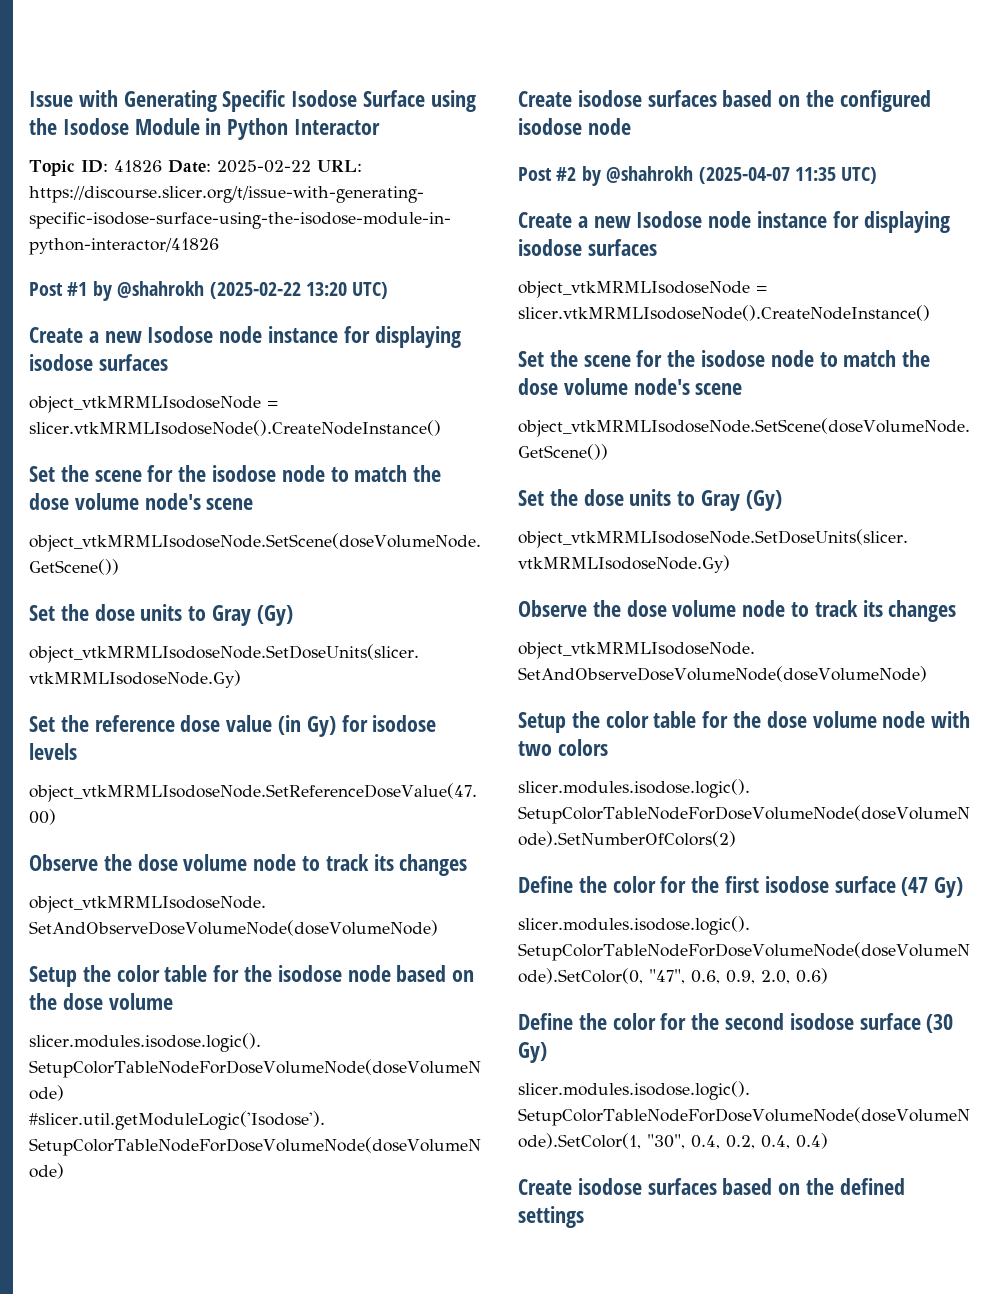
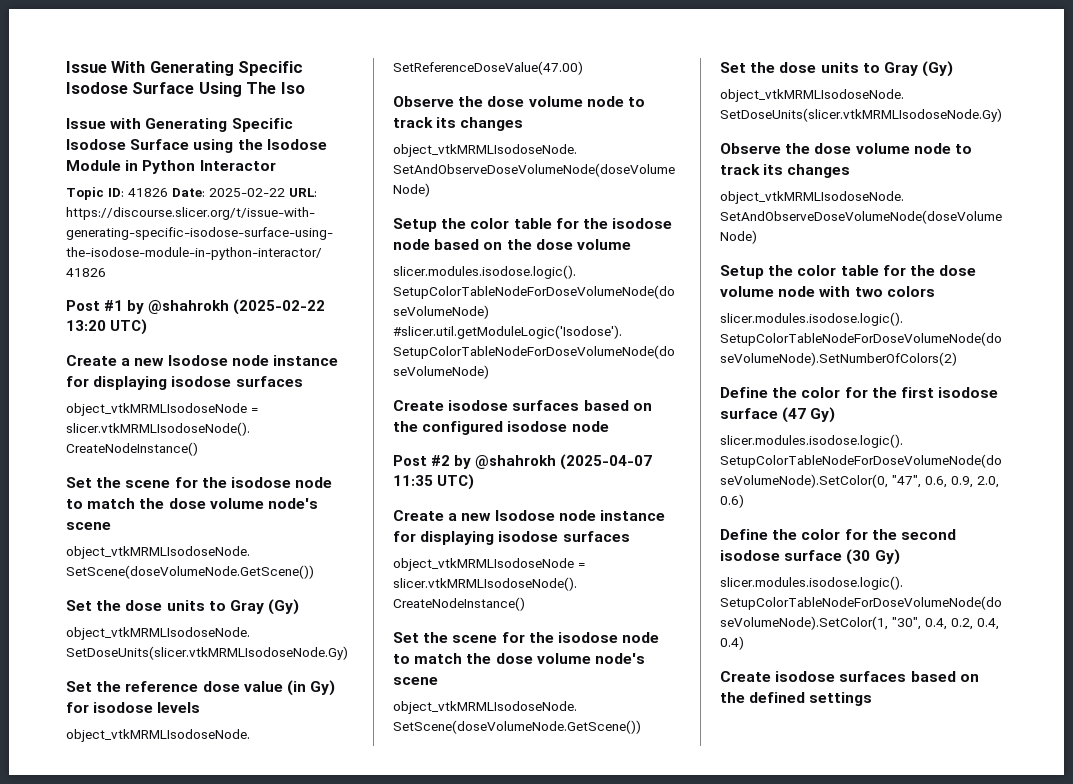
[29,91,73,107] Issue -> [66,61,304,76] [66,82,305,97] [66,118,106,129] Issue With Generating Specific Isodose Surface Using The Iso // Issue

